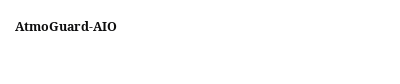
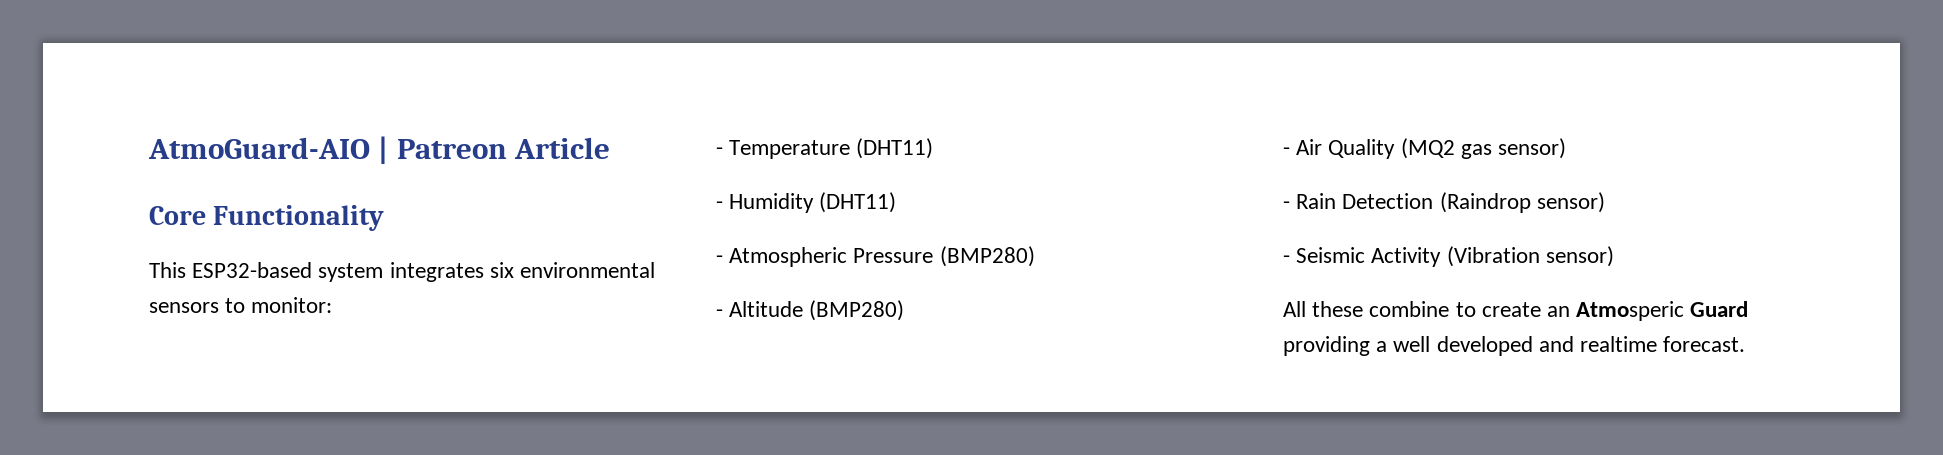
(117, 26) none -> [378,136,611,164] [149,205,385,231] [149,262,656,282] [149,297,333,313] [716,138,934,159] [716,192,897,213] [716,246,1035,267] [716,300,905,321] [1283,138,1567,159] [1283,192,1605,213] [1283,246,1614,267] [1283,301,1749,321] [1283,336,1746,356] | Patreon Article // Core Functionality // This ESP32-based system integrates six environmental sensors to monitor: // - Temperature (DHT11) // - Humidity (DHT11) // - Atmospheric Pressure (BMP280) // - Altitude (BMP280) // - Air Quality (MQ2 gas sensor) // - Rain Detection (Raindrop sensor) // - Seismic Activity (Vibration sensor) // All these combine to create an Atmosperic Guard providing a well developed and realtime forecast.

